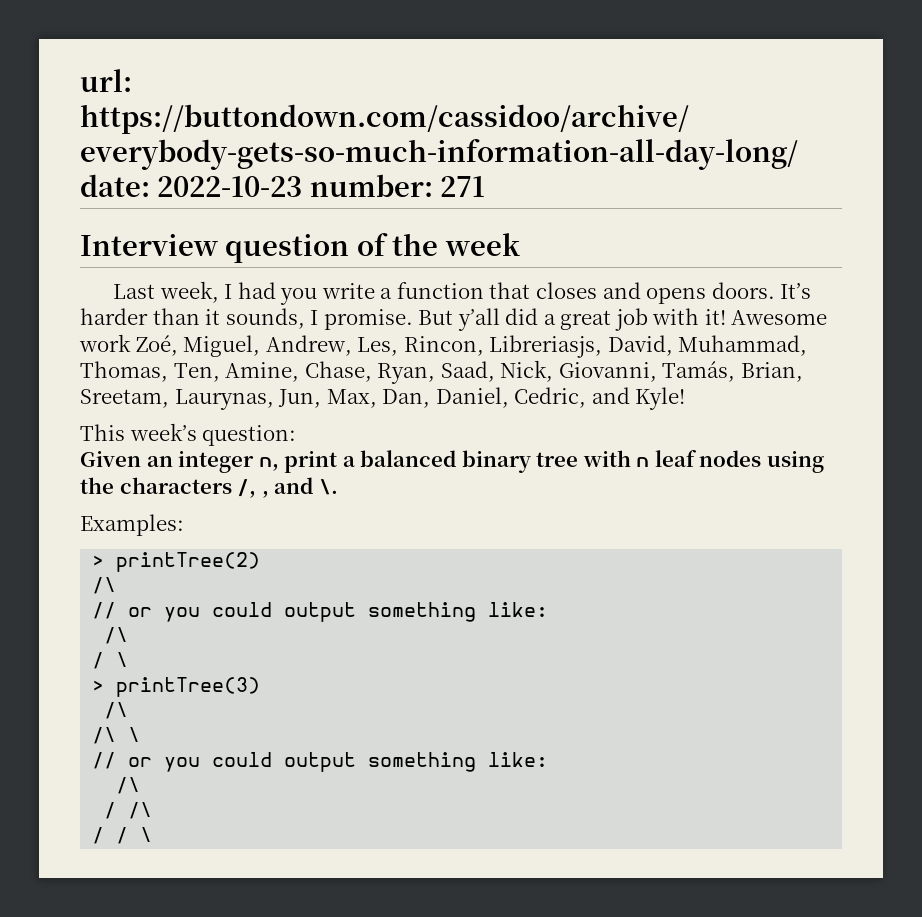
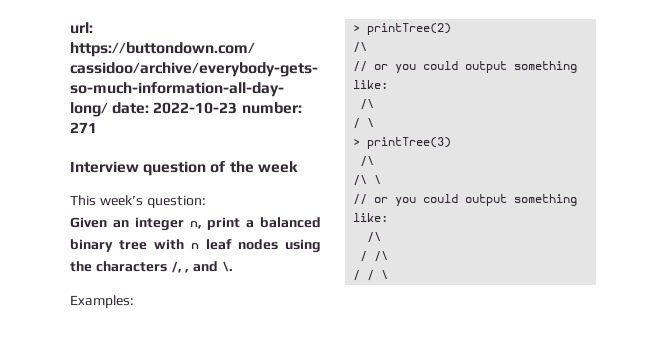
[113,281,812,305] [80,308,828,331] [79,334,808,358] [80,360,803,384] [80,387,686,410] // Last week, I had you write a function that closes and opens doors. It’s harder than it sounds, I promise. But y’all did a great job with it! Awesome work Zoé, Miguel, Andrew, Les, Rincon, Libreriasjs, David, Muhammad, Thomas, Ten, Amine, Chase, Ryan, Saad, Nick, Giovanni, Tamás, Brian, Sreetam, Laurynas, Jun, Max, Dan, Daniel, Cedric, and Kyle! -> (298, 167) none

